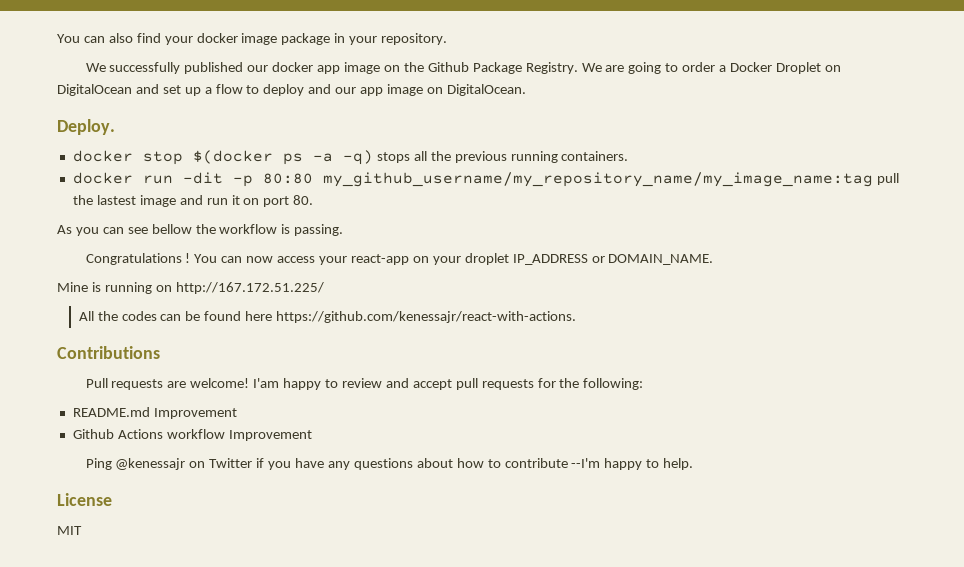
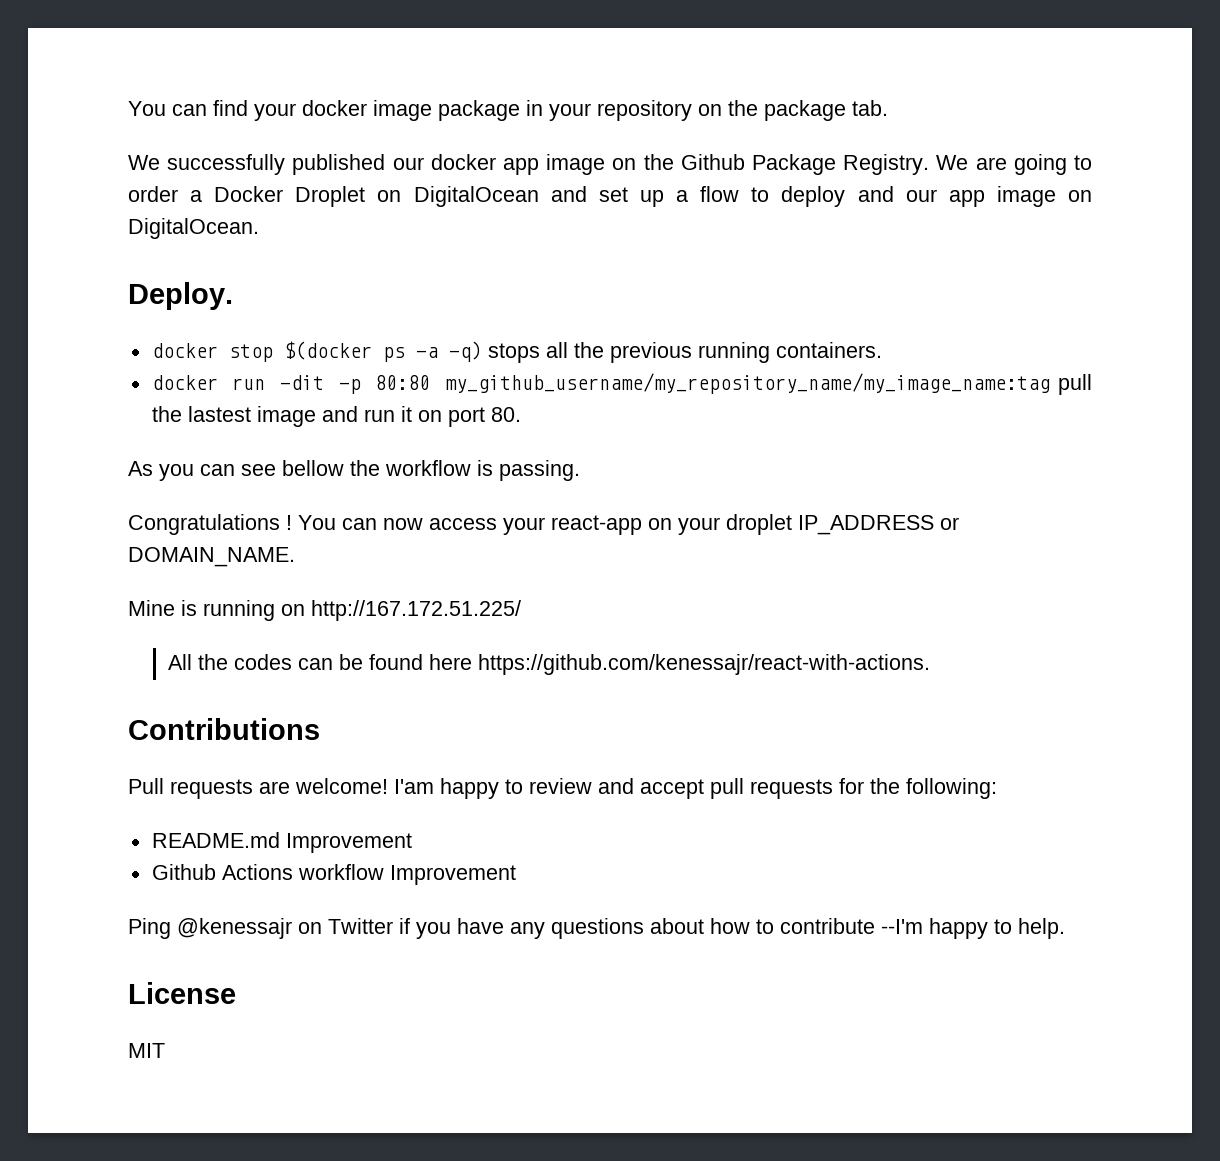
[57,33,133,43] You can also -> [128,101,207,116] You can
[381,33,448,45] repository. -> [597,100,888,121] repository on the package tab.

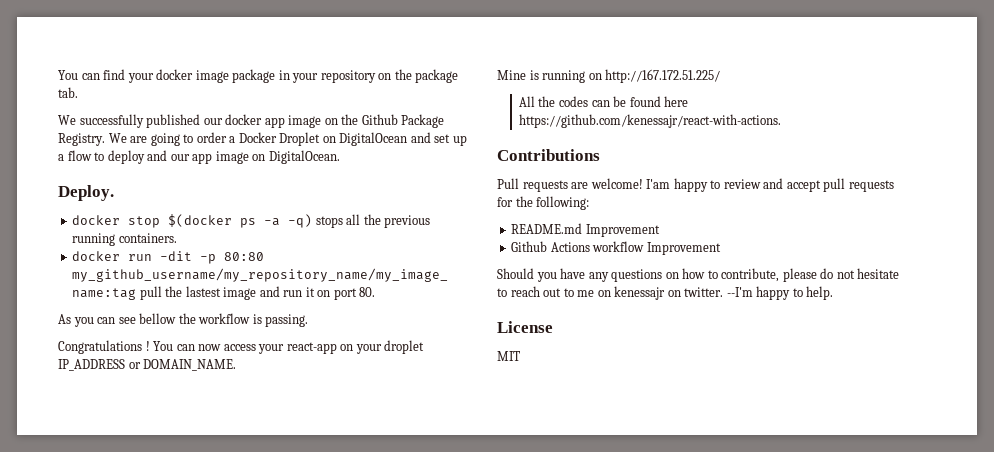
[128,918,410,939] Ping @kenessajr on Twitter if -> [497,268,534,279] Should
[650,918,704,934] about -> [665,272,679,279] on
[780,918,875,934] contribute -> [721,268,900,282] [497,286,724,300] contribute, please do not hesitate to reach out to me on kenessajr on twitter.

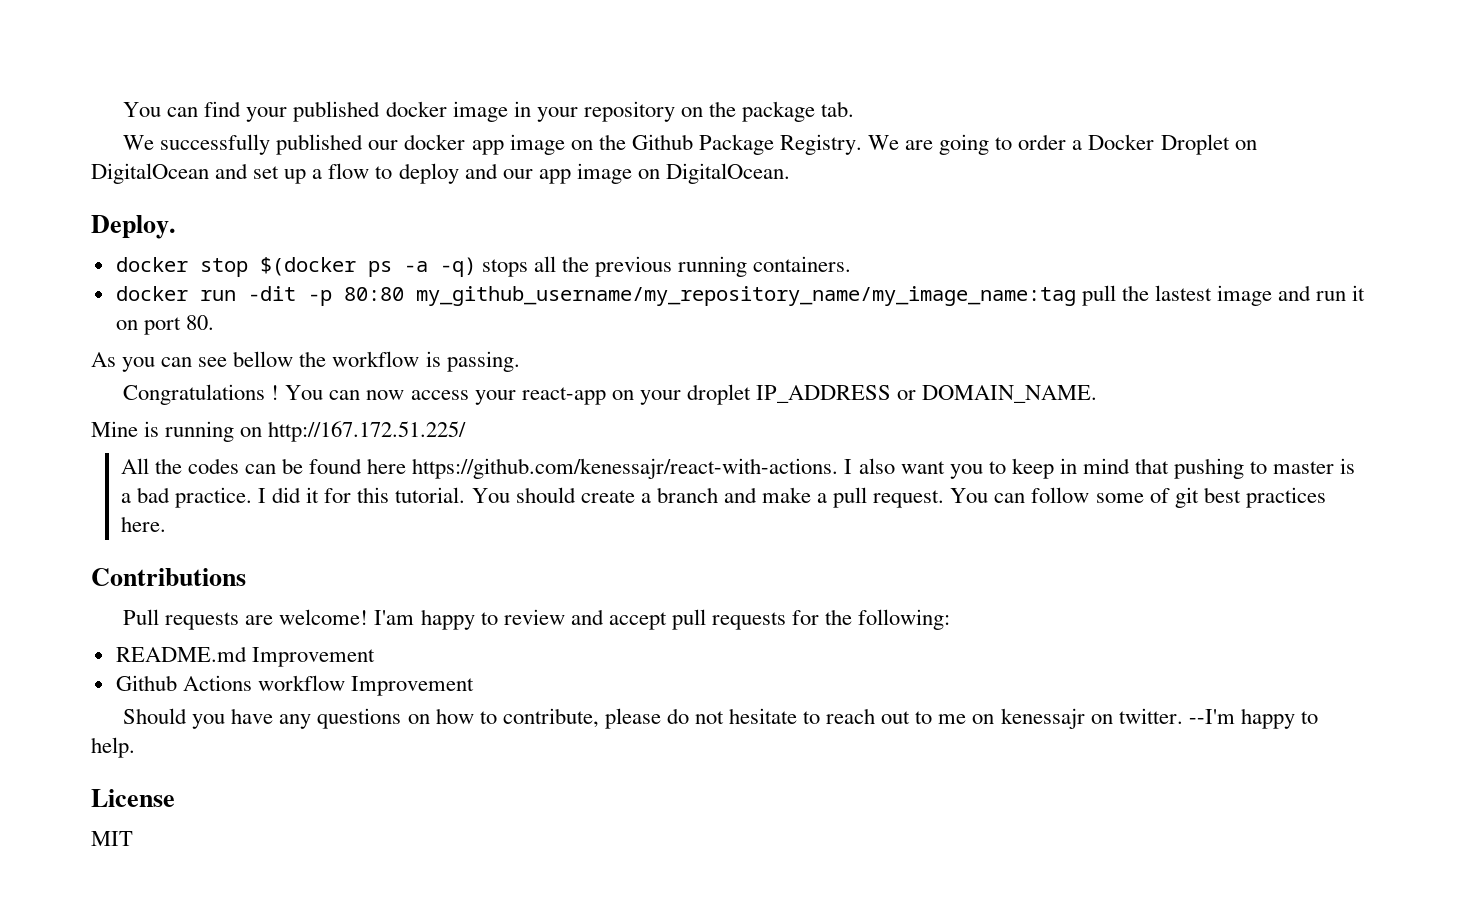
(154, 78) none -> [293,101,381,122] published
[232,69,276,83] package -> (508, 111) none
(781, 121) none -> [844,458,1356,479] [120,487,1326,508] [120,516,166,532] I also want you to keep in mind that pushing to master is a bad practice. I did it for this tutorial. You should create a branch and make a pull request. You can follow some of git best practices here.

